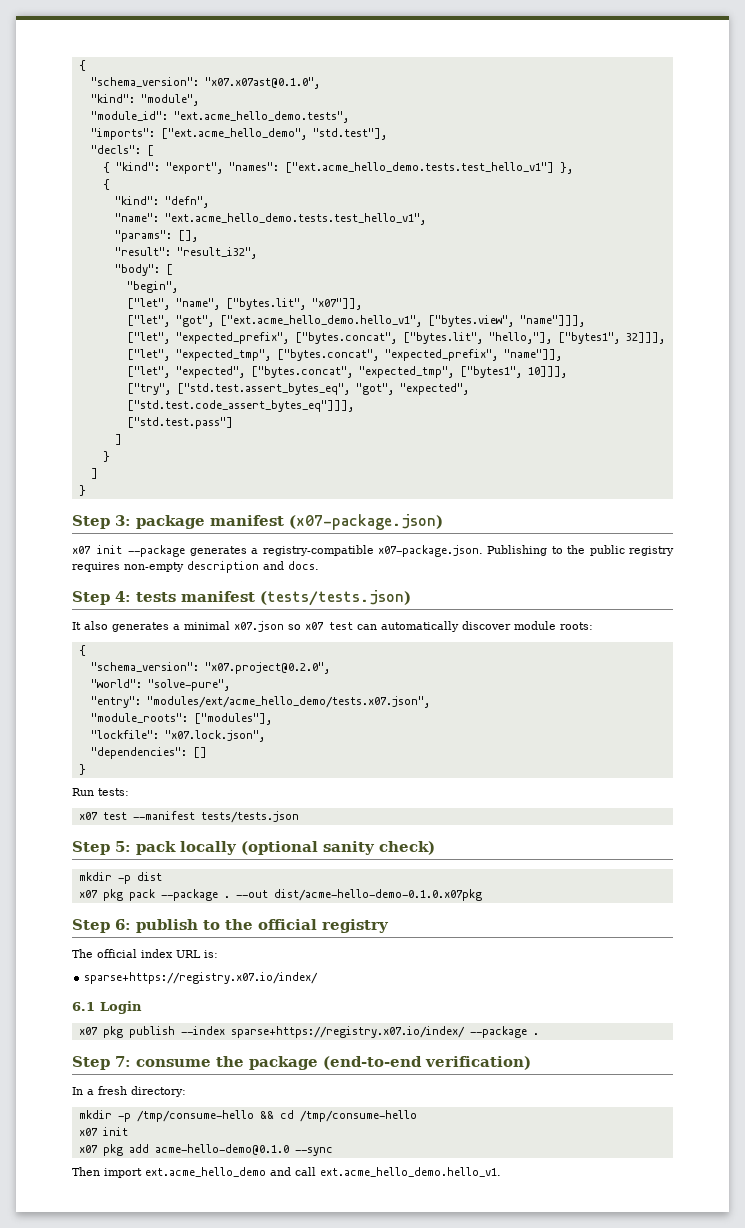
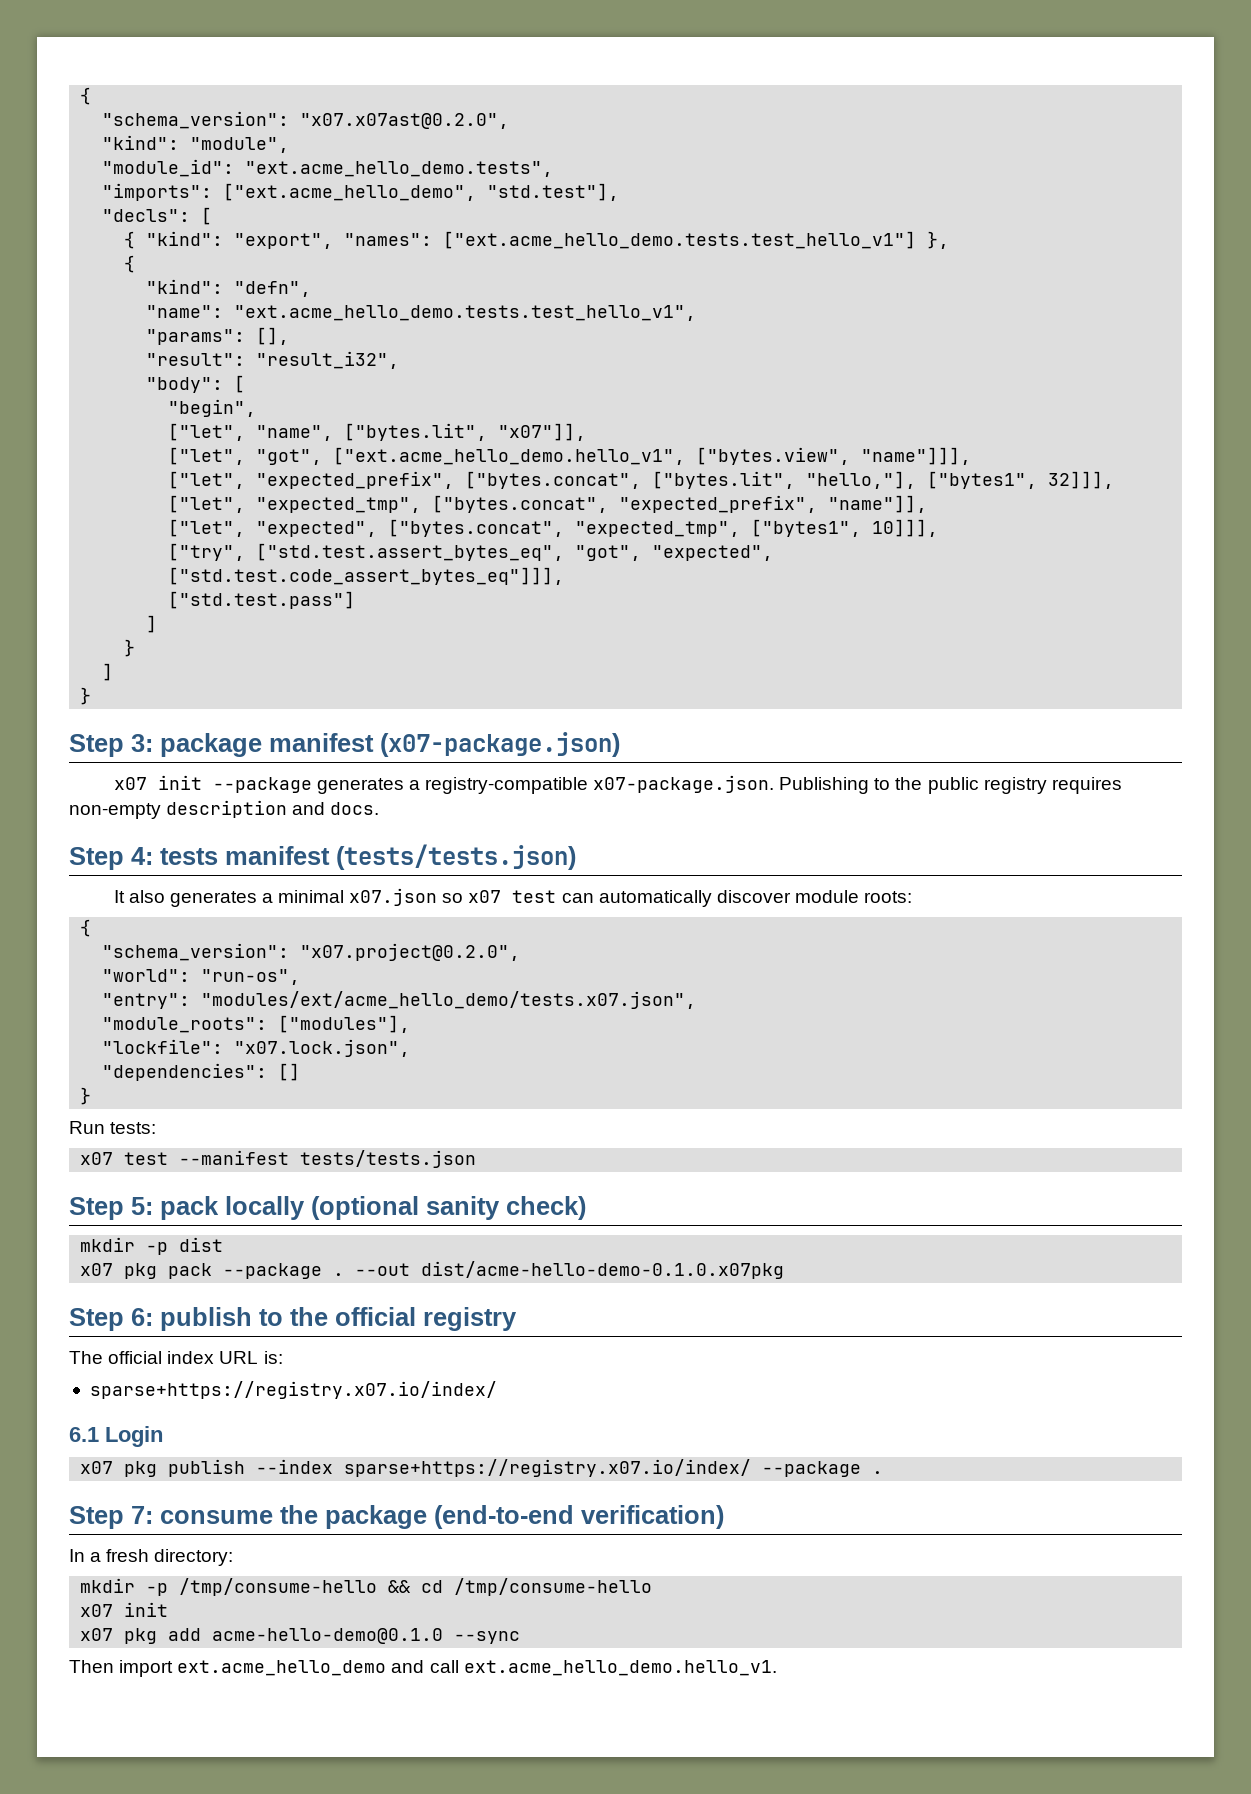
[78,60,86,71] [90,77,320,89] { // "schema_version": "x07.x07ast@0.1.0", -> [80,87,92,105] [102,111,510,129] { // "schema_version": "x07.x07ast@0.2.0",
[147,679,230,691] "solve-pure", -> [201,969,301,985] "run-os",

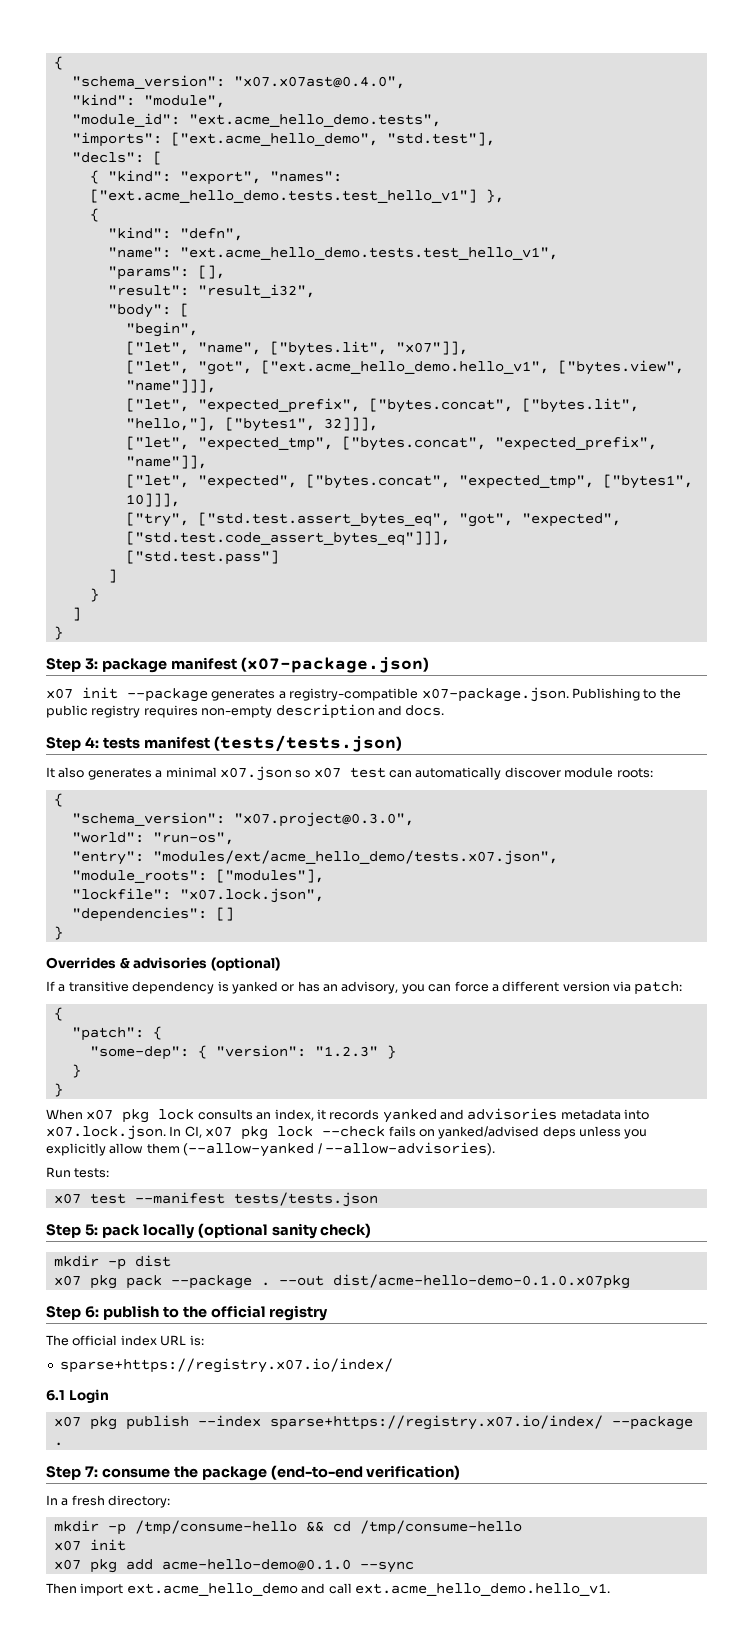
[80,87,92,105] [102,111,510,129] { // "schema_version": "x07.x07ast@0.2.0", -> [53,56,63,70] [71,75,405,89] { // "schema_version": "x07.x07ast@0.4.0",
[300,943,521,961] "x07.project@0.2.0", -> [233,812,414,827] "x07.project@0.3.0",
(92, 1096) none -> [46,957,280,971] [46,981,683,995] [53,1007,63,1021] [71,1026,162,1041] [89,1045,396,1060] [71,1064,81,1078] [53,1083,63,1097] [46,1108,650,1123] [46,1125,648,1140] [46,1142,495,1157] // Overrides & advisories (optional) // If a transitive dependency is yanked or has an advisory, you can force a different version via patch: // { // "patch": { // "some-dep": { "version": "1.2.3" } // } // } // When x07 pkg lock consults an index, it records yanked and advisories metadata into x07.lock.json. In CI, x07 pkg lock --check fails on yanked/advised deps unless you explicitly allow them (--allow-yanked / --allow-advisories).

